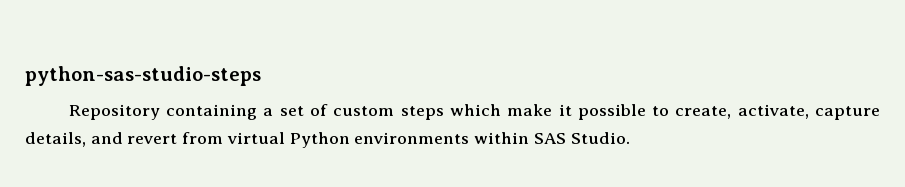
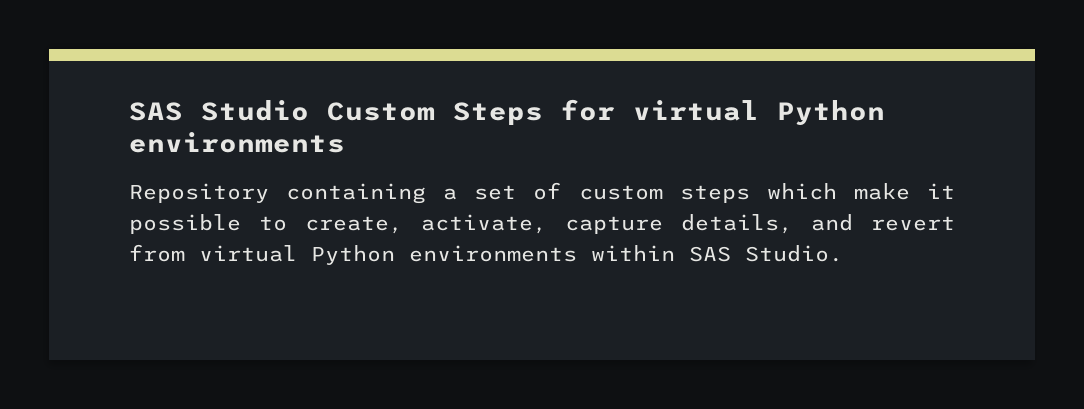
[25,66,261,86] python-sas-studio-steps -> [129,99,885,126] [129,132,345,153] SAS Studio Custom Steps for virtual Python environments

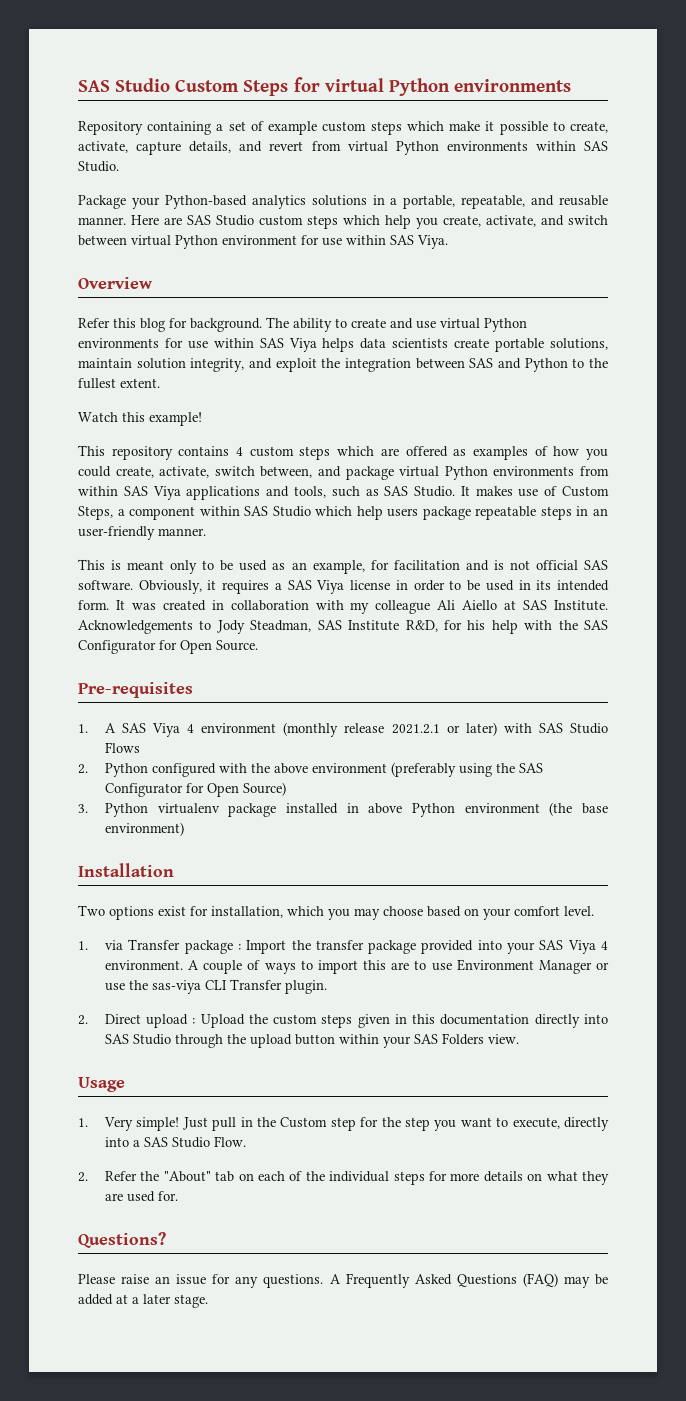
(562, 191) none -> [268,121,318,135] example
(843, 253) none -> [78,195,608,209] [78,215,608,229] [78,235,448,249] [78,277,152,289] [78,317,527,332] [78,338,609,352] [78,358,608,372] [78,378,160,389] [78,412,202,426] [78,445,608,460] [78,466,610,480] [78,486,609,500] [78,506,609,520] [78,526,206,540] [78,559,608,574] [78,580,610,594] [78,600,608,614] [78,620,609,634] [78,640,258,654] [78,682,193,698] [78,722,608,737] [104,742,140,753] [78,762,543,777] [104,782,286,797] [78,802,609,817] [104,822,184,836] [78,863,174,877] [78,905,594,920] [78,939,608,954] [104,959,609,974] [104,979,327,994] [78,1014,608,1028] [104,1033,519,1048] [78,1077,125,1092] [78,1117,609,1131] [104,1136,246,1148] [78,1171,609,1185] [104,1191,178,1202] [78,1232,166,1248] [78,1273,608,1288] [78,1294,208,1308] // Package your Python-based analytics solutions in a portable, repeatable, and reusable manner. Here are SAS Studio custom steps which help you create, activate, and switch between virtual Python environment for use within SAS Viya. // Overview // Refer this blog for background. The ability to create and use virtual Python environments for use within SAS Viya helps data scientists create portable solutions, maintain solution integrity, and exploit the integration between SAS and Python to the fullest extent. // Watch this example! // This repository contains 4 custom steps which are offered as examples of how you could create, activate, switch between, and package virtual Python environments from within SAS Viya applications and tools, such as SAS Studio. It makes use of Custom Steps, a component within SAS Studio which help users package repeatable steps in an user-friendly manner. // This is meant only to be used as an example, for facilitation and is not official SAS software. Obviously, it requires a SAS Viya license in order to be used in its intended form. It was created in collaboration with my colleague Ali Aiello at SAS Institute. Acknowledgements to Jody Steadman, SAS Institute R&D, for his help with the SAS Configurator for Open Source. // Pre-requisites // 1. A SAS Viya 4 environment (monthly release 2021.2.1 or later) with SAS Studio Flows // 2. Python configured with the above environment (preferably using the SAS Configurator for Open Source) // 3. Python virtualenv package installed in above Python environment (the base environment) // Installation // Two options exist for installation, which you may choose based on your comfort level. // 1. via Transfer package : Import the transfer package provided into your SAS Viya 4 environment. A couple of ways to import this are to use Environment Manager or use the sas-viya CLI Transfer plugin. // 2. Direct upload : Upload the custom steps given in this documentation directly into SAS Studio through the upload button within your SAS Folders view. // Usage // 1. Very simple! Just pull in the Custom step for the step you want to execute, directly into a SAS Studio Flow. // 2. Refer the "About" tab on each of the individual steps for more details on what they are used for. // Questions? // Please raise an issue for any questions. A Frequently Asked Questions (FAQ) may be added at a later stage.

